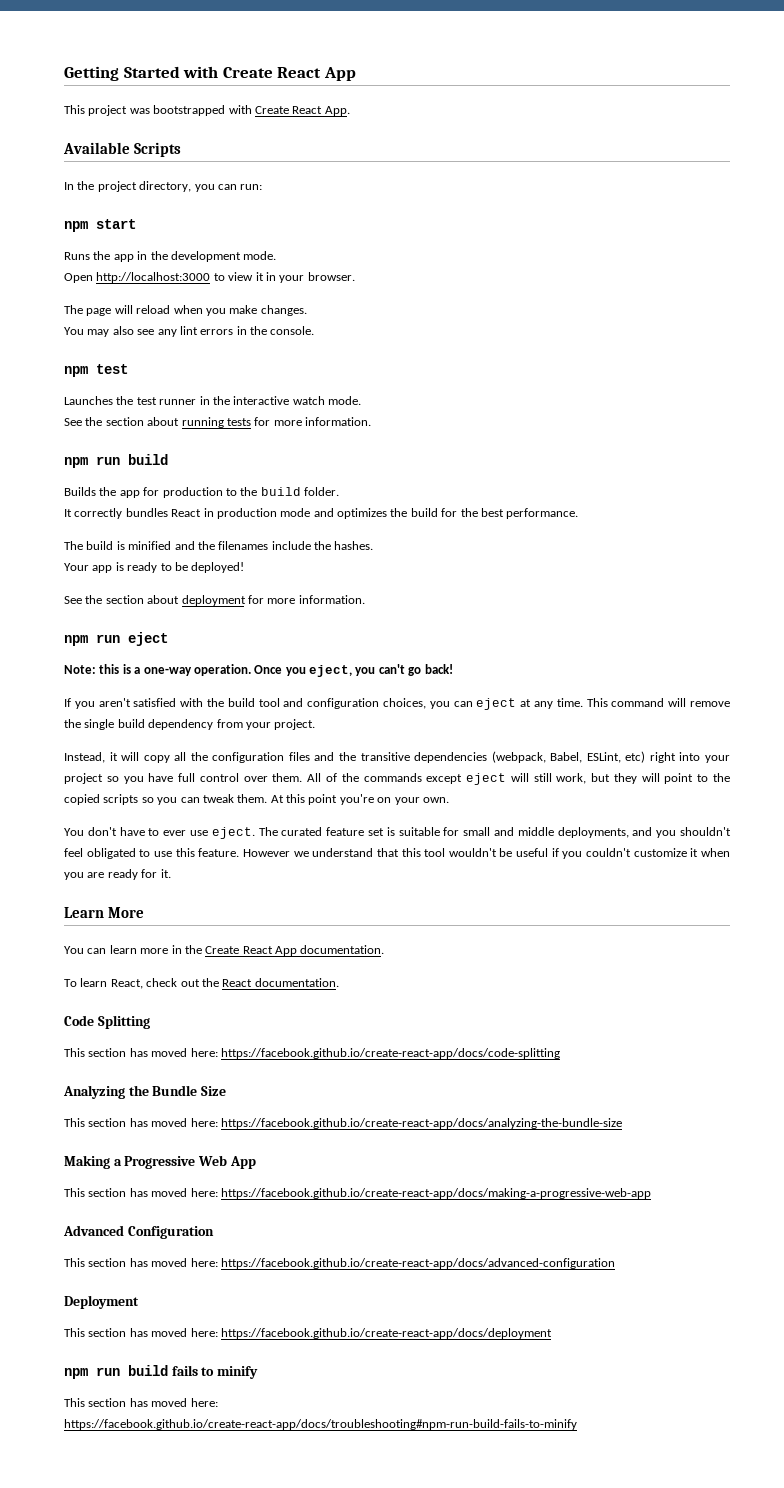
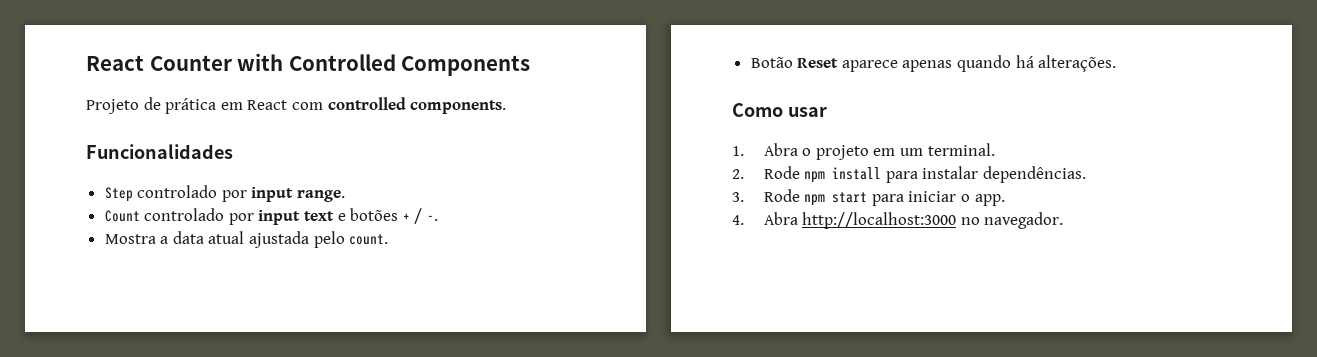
[64,66,356,81] [64,105,350,116] [63,142,182,157] [64,181,263,192] [64,219,136,232] [64,251,277,262] [64,272,355,283] [64,305,307,316] [64,326,315,337] [64,364,128,377] [64,396,361,405] [64,417,371,428] [64,454,168,468] [64,487,339,498] [64,508,579,519] [64,541,374,550] [64,562,245,573] [64,595,365,606] [64,632,168,646] [64,664,453,677] [64,698,730,710] [64,719,316,730] [64,751,730,763] [64,773,730,785] [64,794,449,805] [64,827,731,839] [64,848,730,859] [64,869,171,880] [64,907,145,918] [64,945,385,956] [64,978,339,989] [64,1015,150,1029] [64,1048,560,1059] [63,1085,226,1099] [64,1118,622,1129] [64,1155,256,1169] [64,1188,651,1199] [63,1225,214,1239] [64,1258,615,1269] [64,1295,139,1309] [64,1328,552,1339] [64,1365,258,1379] [64,1398,218,1407] [64,1419,577,1430] Getting Started with Create React App // This project was bootstrapped with Create React App. // Available Scripts // In the project directory, you can run: // npm start // Runs the app in the development mode. // Open http://localhost:3000 to view it in your browser. // The page will reload when you make changes. // You may also see any lint errors in the console. // npm test // Launches the test runner in the interactive watch mode. // See the section about running tests for more information. // npm run build // Builds the app for production to the build folder. // It correctly bundles React in production mode and optimizes the build for the best performance. // The build is minified and the filenames include the hashes. // Your app is ready to be deployed! // See the section about deployment for more information. // npm run eject // Note: this is a one-way operation. Once you eject, you can't go back! // If you aren't satisfied with the build tool and configuration choices, you can eject at any time. This command will remove the single build dependency from your project. // Instead, it will copy all the configuration files and the transitive dependencies (webpack, Babel, ESLint, etc) right into your project so you have full control over them. All of the commands except eject will still work, but they will point to the copied scripts so you can tweak them. At this point you're on your own. // You don't have to ever use eject. The curated feature set is suitable for small and middle deployments, and you shouldn't feel obligated to use this feature. However we understand that this tool wouldn't be useful if you couldn't customize it when you are ready for it. // Learn More // You can learn more in the Create React App documentation. // To learn React, check out the React documentation. // Code Splitting // This section has moved here: https://facebook.github.io/create-react-app/docs/code-splitting // Analyzing the Bundle Size // This section has moved here: https://facebook.github.io/create-react-app/docs/analyzing-the-bundle-size // Making a Progressive Web App // This section has moved here: https://facebook.github.io/create-react-app/docs/making-a-progressive-web-app // Advanced Configuration // This section has moved here: https://facebook.github.io/create-react-app/docs/advanced-configuration // Deployment // This section has moved here: https://facebook.github.io/create-react-app/docs/deployment // npm run build fails to minify // This section has moved here: https://facebook.github.io/create-react-app/docs/troubleshooting#npm-run-build-fails-to-minify -> [86,53,531,76] [86,97,507,114] [86,144,233,159] [104,185,346,202] [104,208,439,225] [104,231,389,248] [750,55,1117,72] [732,103,827,117] [732,143,995,160] [732,166,1086,183] [732,189,1005,206] [732,212,1064,229] React Counter with Controlled Components // Projeto de prática em React com controlled components. // Funcionalidades // Step controlado por input range. // Count controlado por input text e botões + / -. // Mostra a data atual ajustada pelo count. // Botão Reset aparece apenas quando há alterações. // Como usar // 1. Abra o projeto em um terminal. // 2. Rode npm install para instalar dependências. // 3. Rode npm start para iniciar o app. // 4. Abra http://localhost:3000 no navegador.

